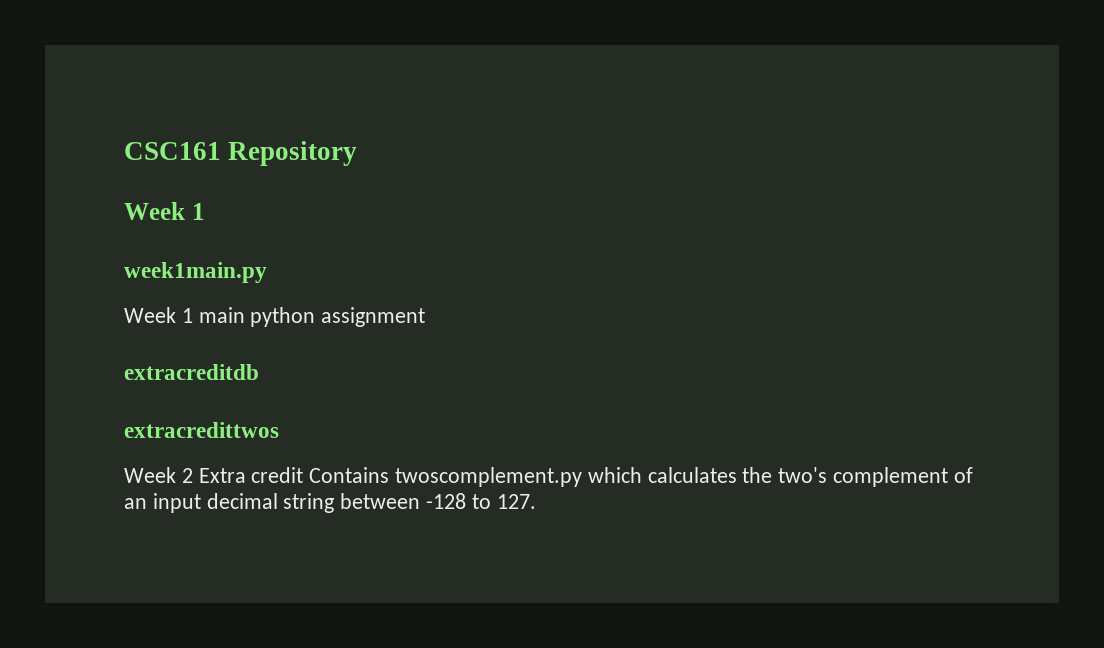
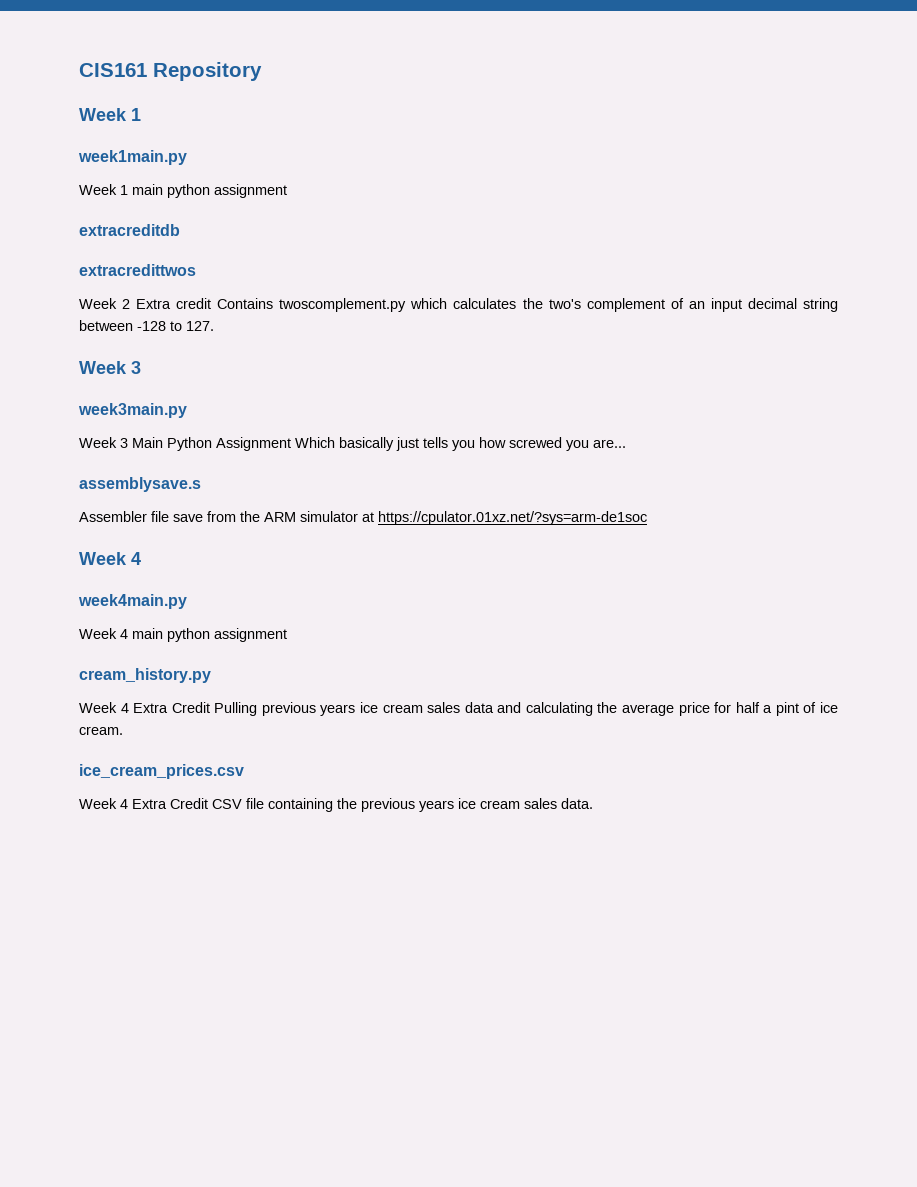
[124,142,221,160] CSC161 -> [79,63,147,77] CIS161
(536, 501) none -> [79,361,141,374] [78,403,187,418] [79,437,626,451] [79,477,201,492] [79,511,647,525] [79,552,141,565] [78,594,187,609] [79,628,287,642] [79,668,211,683] [79,702,838,716] [79,726,123,735] [79,764,244,779] [79,798,593,812] // Week 3 // week3main.py // Week 3 Main Python Assignment Which basically just tells you how screwed you are... // assemblysave.s // Assembler file save from the ARM simulator at https://cpulator.01xz.net/?sys=arm-de1soc // Week 4 // week4main.py // Week 4 main python assignment // cream_history.py // Week 4 Extra Credit Pulling previous years ice cream sales data and calculating the average price for half a pint of ice cream. // ice_cream_prices.csv // Week 4 Extra Credit CSV file containing the previous years ice cream sales data.

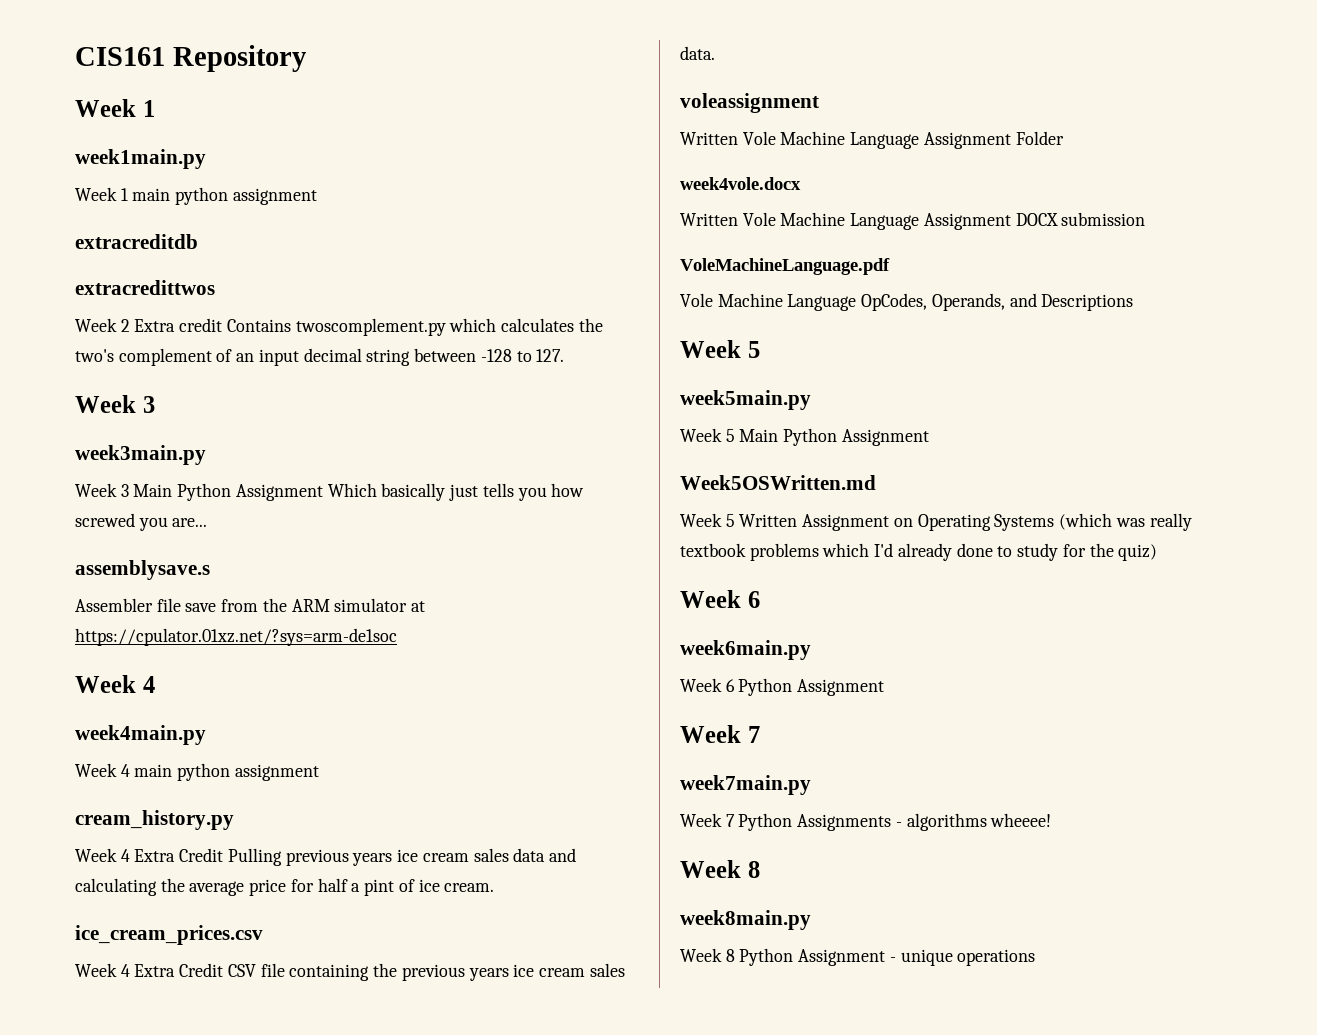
(593, 803) none -> [680,93,819,113] [680,131,1064,149] [680,177,801,190] [680,212,1146,230] [680,258,890,275] [680,293,1134,311] [680,340,760,358] [680,390,811,410] [680,428,929,446] [680,475,876,490] [680,513,1192,531] [680,543,1158,561] [680,590,760,608] [680,640,811,660] [680,678,885,696] [680,725,760,743] [680,775,811,795] [680,813,1052,831] [680,860,760,878] [680,910,811,930] [680,948,1036,966] // voleassignment // Written Vole Machine Language Assignment Folder // week4vole.docx // Written Vole Machine Language Assignment DOCX submission // VoleMachineLanguage.pdf // Vole Machine Language OpCodes, Operands, and Descriptions // Week 5 // week5main.py // Week 5 Main Python Assignment // Week5OSWritten.md // Week 5 Written Assignment on Operating Systems (which was really textbook problems which I'd already done to study for the quiz) // Week 6 // week6main.py // Week 6 Python Assignment // Week 7 // week7main.py // Week 7 Python Assignments - algorithms wheeee! // Week 8 // week8main.py // Week 8 Python Assignment - unique operations

